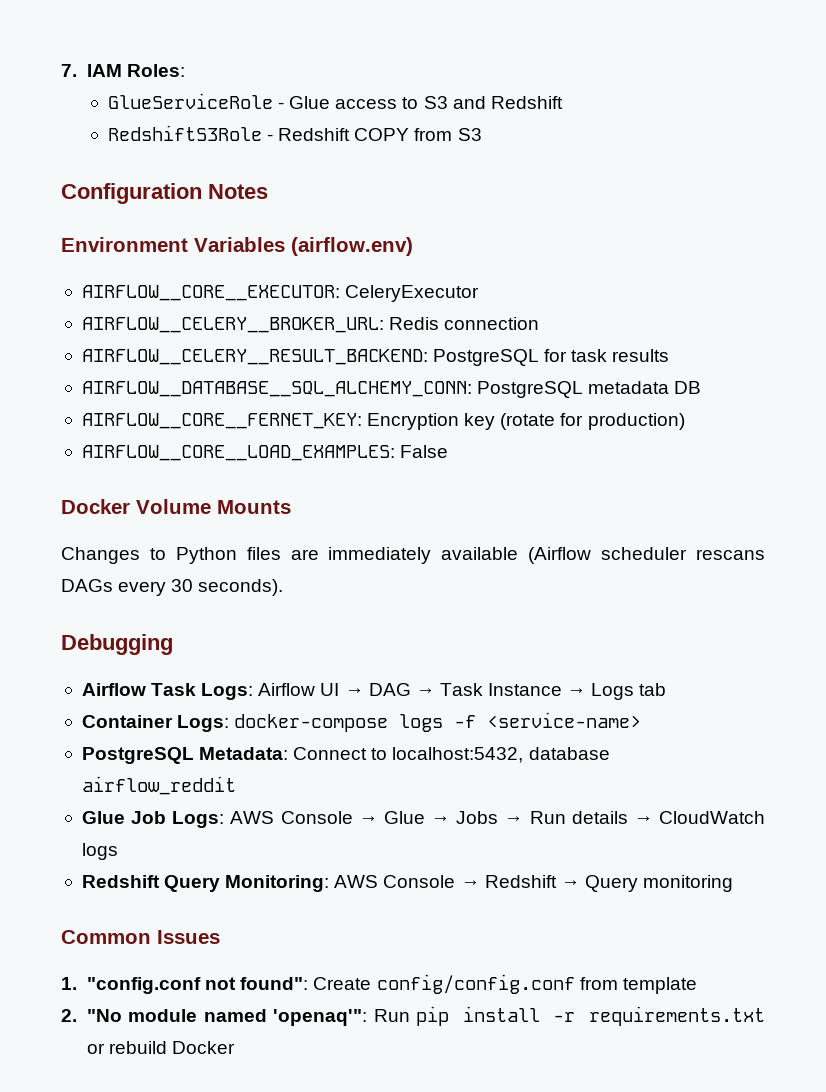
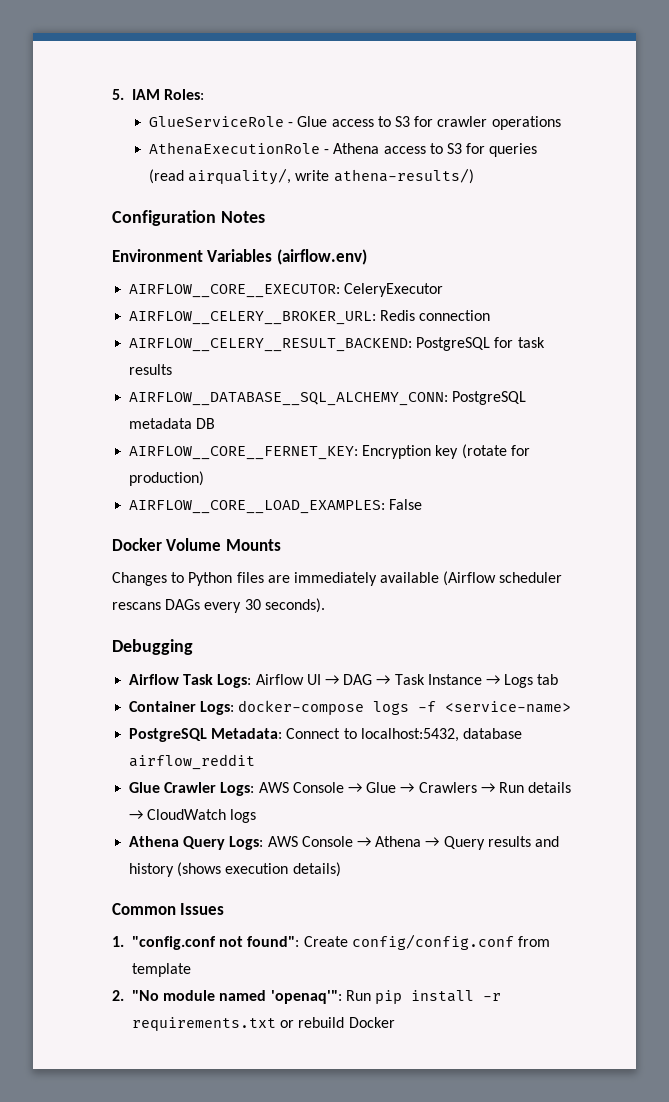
[61,64,77,77] 7. -> [112,89,124,100] 5.
[452,96,563,109] [107,125,482,141] and Redshift // RedshiftS3Role - Redshift COPY from S3 -> [414,116,561,130] [149,142,538,157] [149,168,474,185] for crawler operations // AthenaExecutionRole - Athena access to S3 for queries (read airquality/, write athena-results/)
[131,811,167,824] Job -> [164,782,217,793] Crawler
[456,811,499,824] Jobs -> [418,782,477,793] Crawlers
[81,875,557,892] Redshift Query Monitoring: AWS Console → Redshift -> [129,836,422,850] Athena Query Logs: AWS Console → Athena
[643,875,734,892] monitoring -> [487,836,559,847] [129,862,341,877] results and history (shows execution details)

